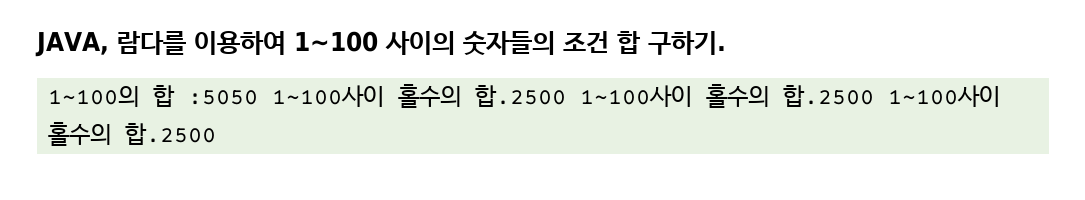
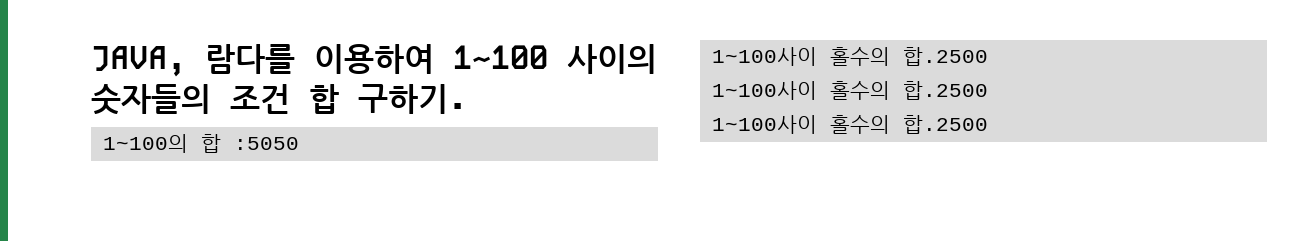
[272,84,875,108] 1~100사이 홀수의 합.2500 1~100사이 홀수의 합.2500 -> [712,47,988,66] [712,81,988,100] // 1~100사이 홀수의 합.2500 // 1~100사이 홀수의 합.2500 //

